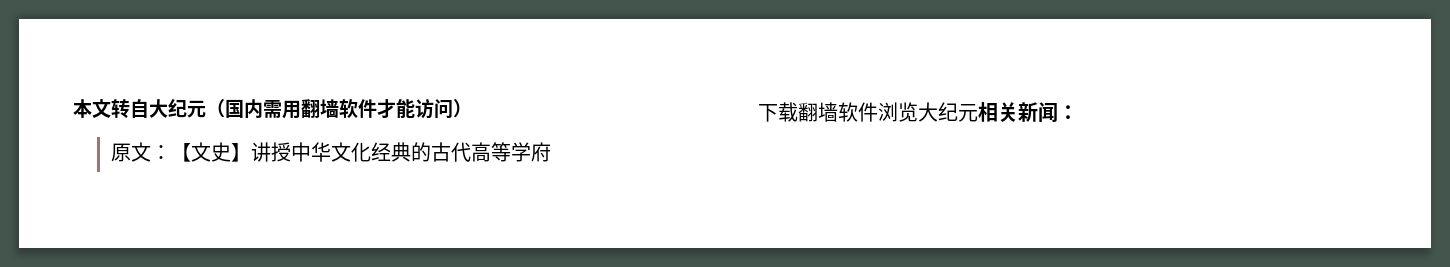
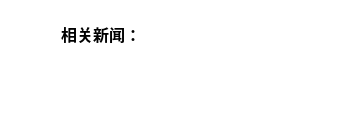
[73,98,472,119] [110,142,551,162] [758,102,978,122] 本文转自大纪元（国内需用翻墙软件才能访问） // 原文：【文史】讲授中华文化经典的古代高等学府 // 下载翻墙软件浏览大纪元 -> (61, 35) none

